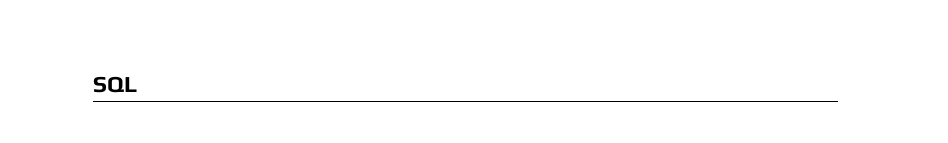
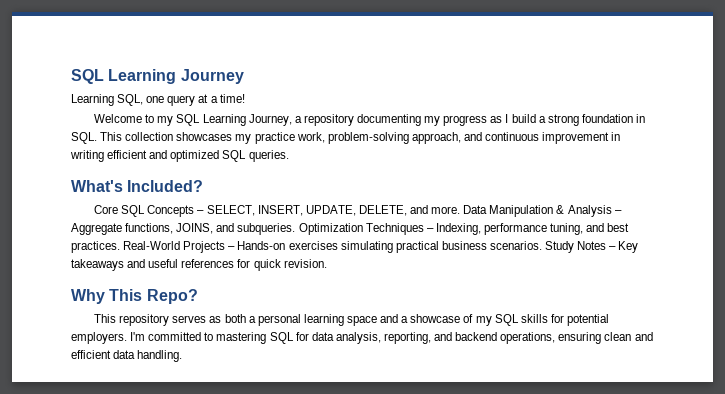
[93,76,137,93] SQL -> [71,69,244,84] [71,94,245,106] [94,114,645,126] [71,132,621,144] [70,150,289,162] [71,180,204,192] [94,205,622,217] [71,223,630,235] [71,241,639,253] [71,259,327,271] [71,289,198,304] [94,314,609,326] [71,332,653,344] [71,350,183,362] SQL Learning Journey // Learning SQL, one query at a time! // Welcome to my SQL Learning Journey, a repository documenting my progress as I build a strong foundation in SQL. This collection showcases my practice work, problem-solving approach, and continuous improvement in writing efficient and optimized SQL queries. // What's Included? // Core SQL Concepts – SELECT, INSERT, UPDATE, DELETE, and more. Data Manipulation & Analysis – Aggregate functions, JOINS, and subqueries. Optimization Techniques – Indexing, performance tuning, and best practices. Real-World Projects – Hands-on exercises simulating practical business scenarios. Study Notes – Key takeaways and useful references for quick revision. // Why This Repo? // This repository serves as both a personal learning space and a showcase of my SQL skills for potential employers. I'm committed to mastering SQL for data analysis, reporting, and backend operations, ensuring clean and efficient data handling.

